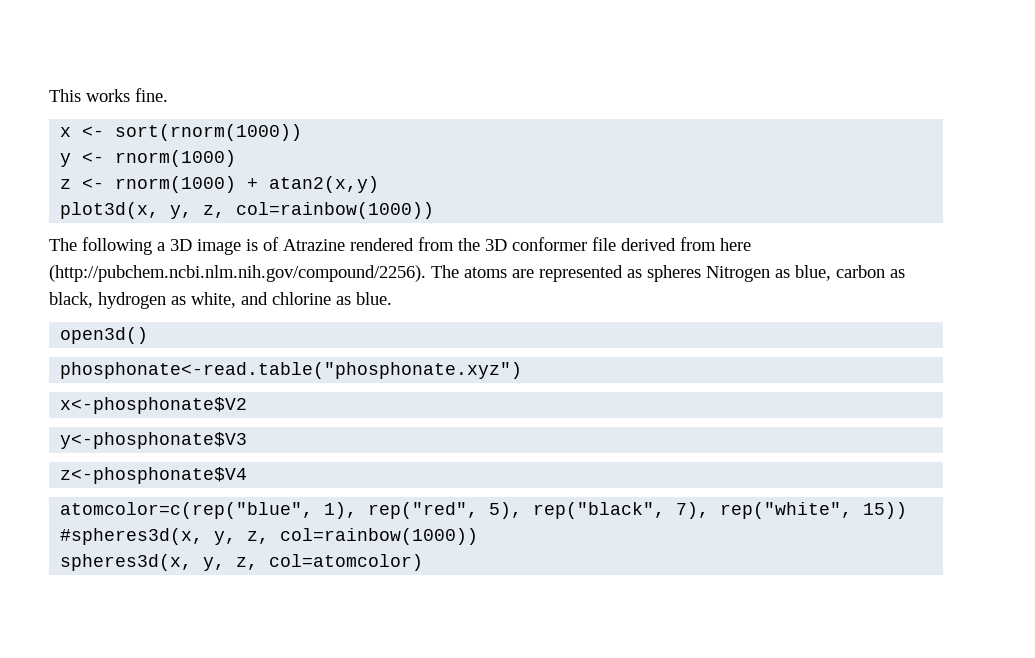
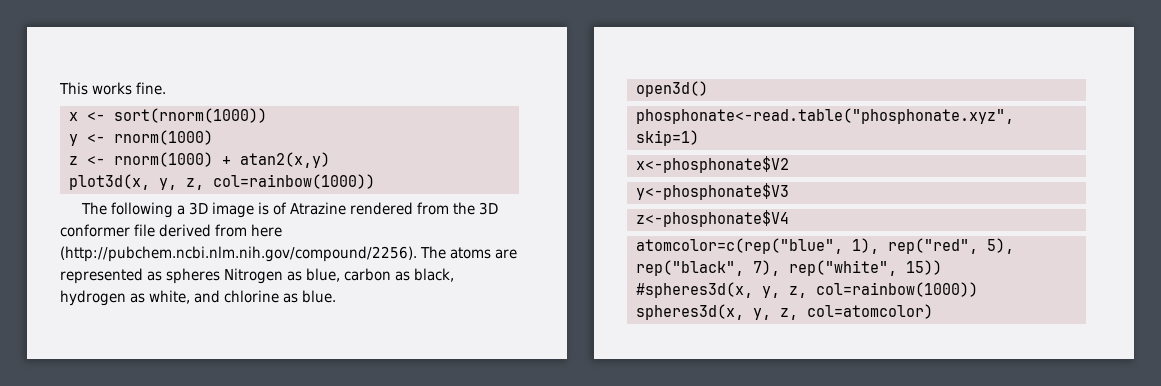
[60,362,523,379] phosphonate<-read.table("phosphonate.xyz") -> [635,108,1014,124] [635,130,699,146] phosphonate<-read.table("phosphonate.xyz", skip=1)

